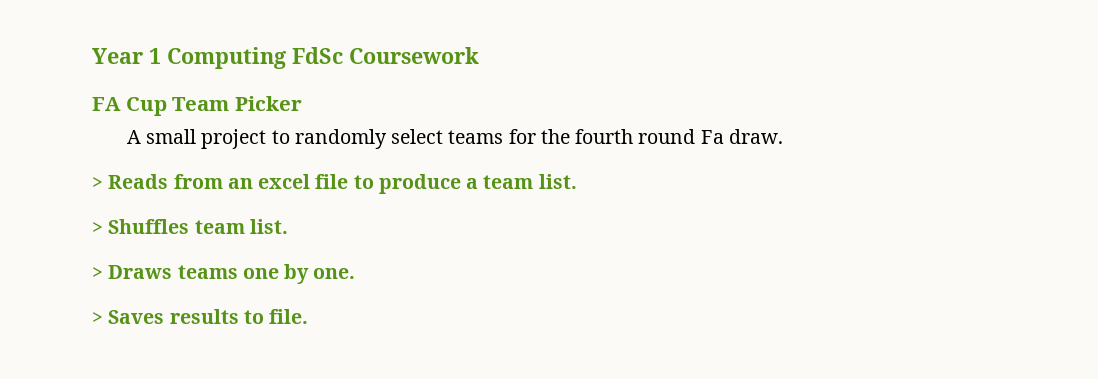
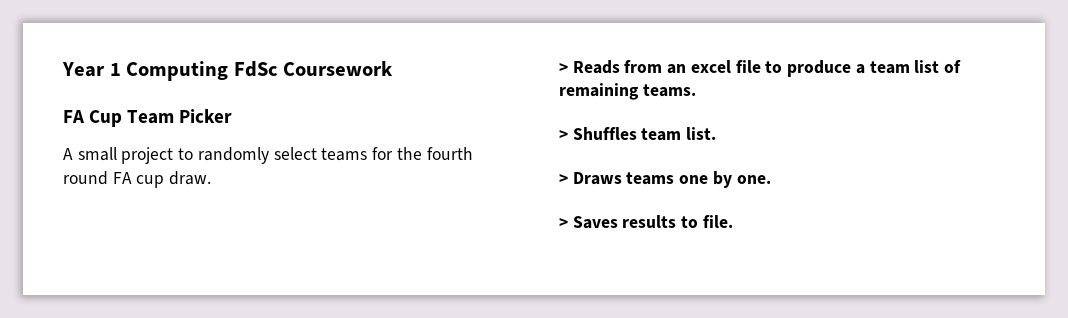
[700,130,724,144] Fa -> [112,172,165,188] FA cup
[538,174,577,189] list. -> [914,60,961,73] [559,83,696,100] list of remaining teams.

